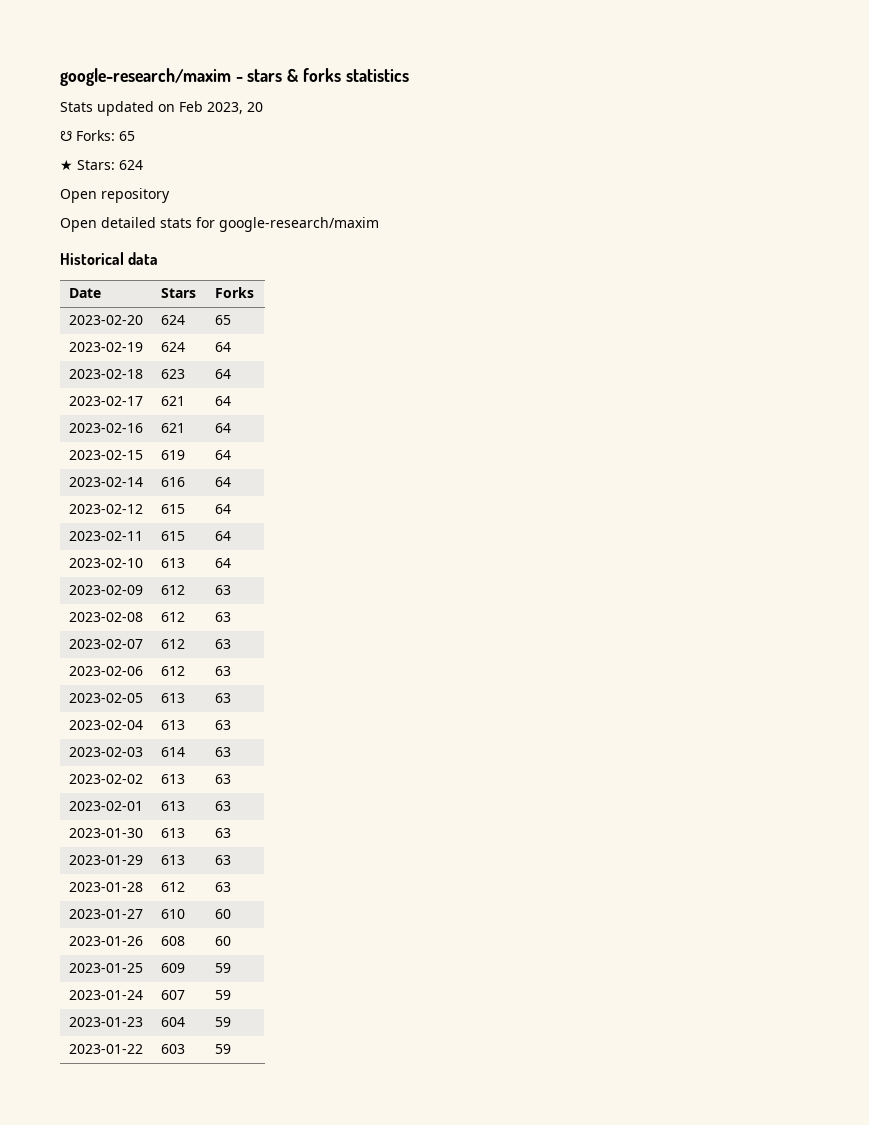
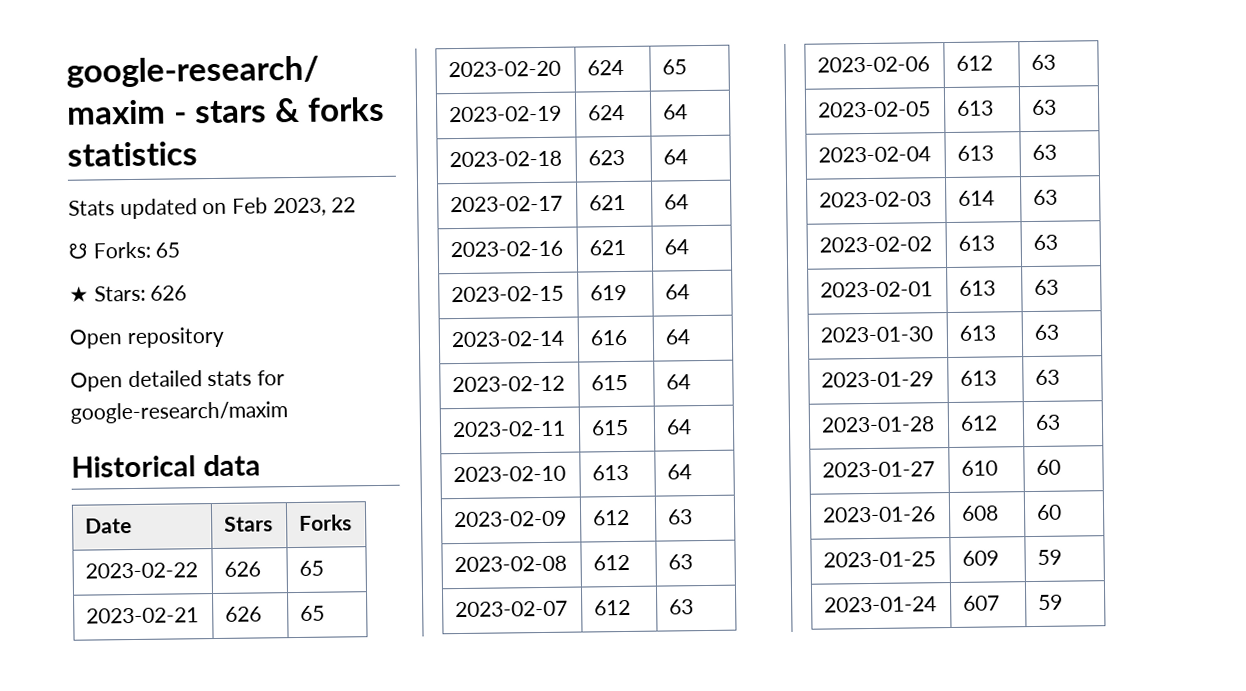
[247,102,263,112] 20 -> [331,197,357,213] 22
[119,160,143,170] 624 -> [150,285,188,301] 626
(254, 292) none -> [85,562,199,579] [224,561,262,577] [299,560,325,576] [86,607,200,624] [225,606,263,622] [300,605,326,621] // 2023-02-22 | 626 | 65 // 2023-02-21 | 626 | 65
[68,1017,143,1027] [160,1017,185,1027] [214,1017,231,1027] [68,1044,143,1054] [160,1044,185,1054] [214,1044,231,1054] // 2023-01-23 | 604 | 59 // 2023-01-22 | 603 | 59 -> (1064, 602) none

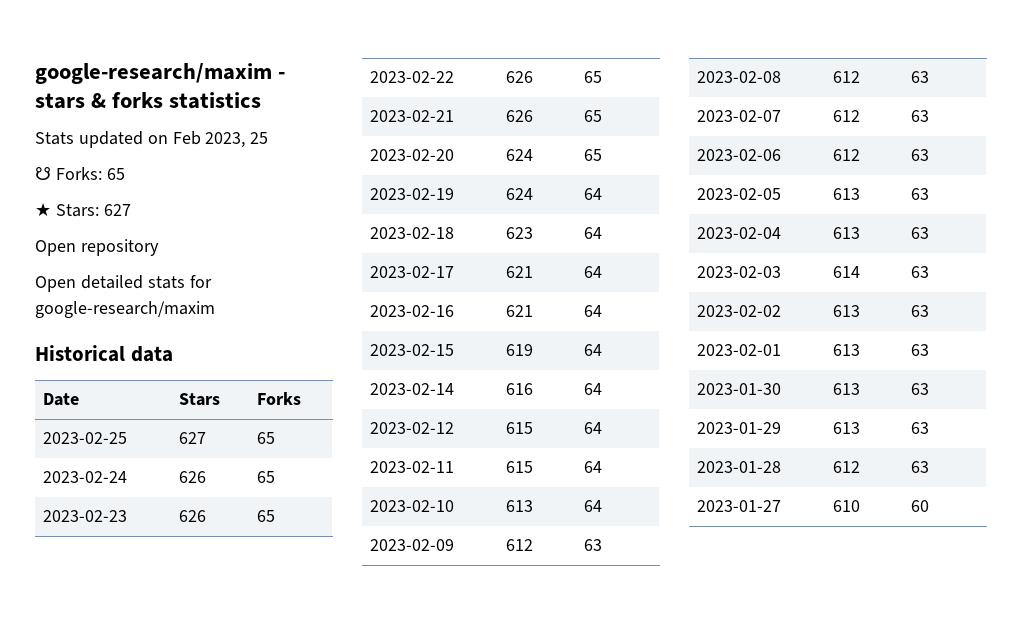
[331,197,357,213] 22 -> [250,132,269,144] 25
[150,285,188,301] 626 -> [103,204,131,216] 627
(353, 522) none -> [42,432,127,444] [178,432,206,444] [256,432,275,444] [42,471,127,483] [178,471,206,483] [256,471,275,483] [42,510,127,522] [178,510,206,522] [256,510,275,522] // 2023-02-25 | 627 | 65 // 2023-02-24 | 626 | 65 // 2023-02-23 | 626 | 65
[822,506,937,523] [961,505,1000,521] [1036,504,1063,520] [823,551,937,568] [962,550,1000,566] [1037,549,1063,565] [824,596,938,613] [963,595,1001,611] [1038,594,1064,610] // 2023-01-26 | 608 | 60 // 2023-01-25 | 609 | 59 // 2023-01-24 | 607 | 59 -> (929, 506) none

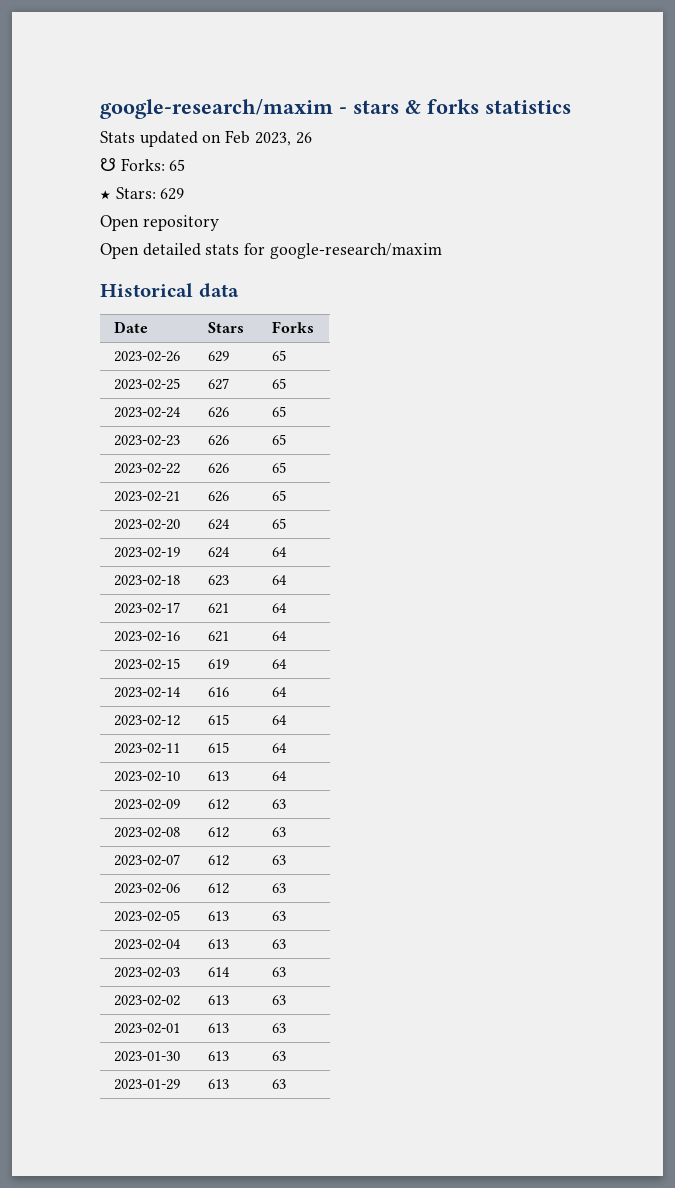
[250,132,269,144] 25 -> [295,132,312,144] 26
[103,204,131,216] 627 -> [160,188,185,200] 629
(301, 398) none -> [113,351,180,362] [207,351,229,362] [271,350,286,361] // 2023-02-26 | 629 | 65
[696,461,781,473] [832,461,860,473] [910,461,929,473] [696,500,781,512] [832,500,860,512] [910,500,929,512] // 2023-01-28 | 612 | 63 // 2023-01-27 | 610 | 60 -> (286, 1084) none

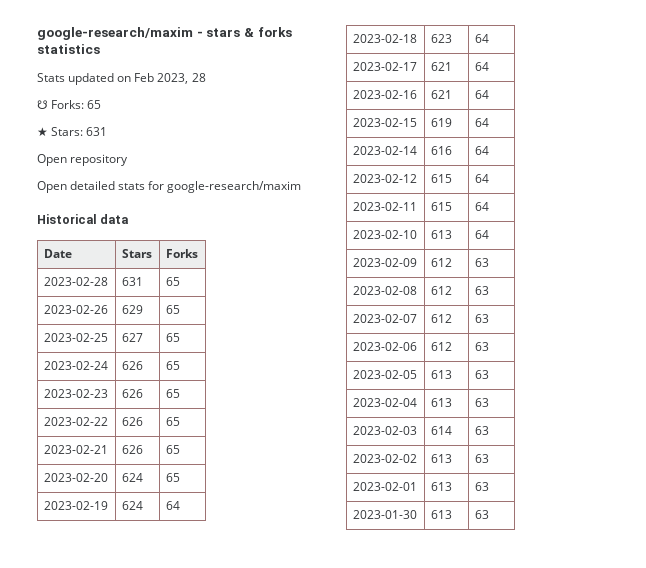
[295,132,312,144] 26 -> [191,73,206,82] 28
[160,188,185,200] 629 -> [86,127,108,136] 631
(314, 327) none -> [43,277,108,286] [121,277,143,286] [165,277,180,286] // 2023-02-28 | 631 | 65
[113,1079,180,1090] [207,1079,229,1089] [271,1079,286,1089] // 2023-01-29 | 613 | 63 -> (489, 514) none

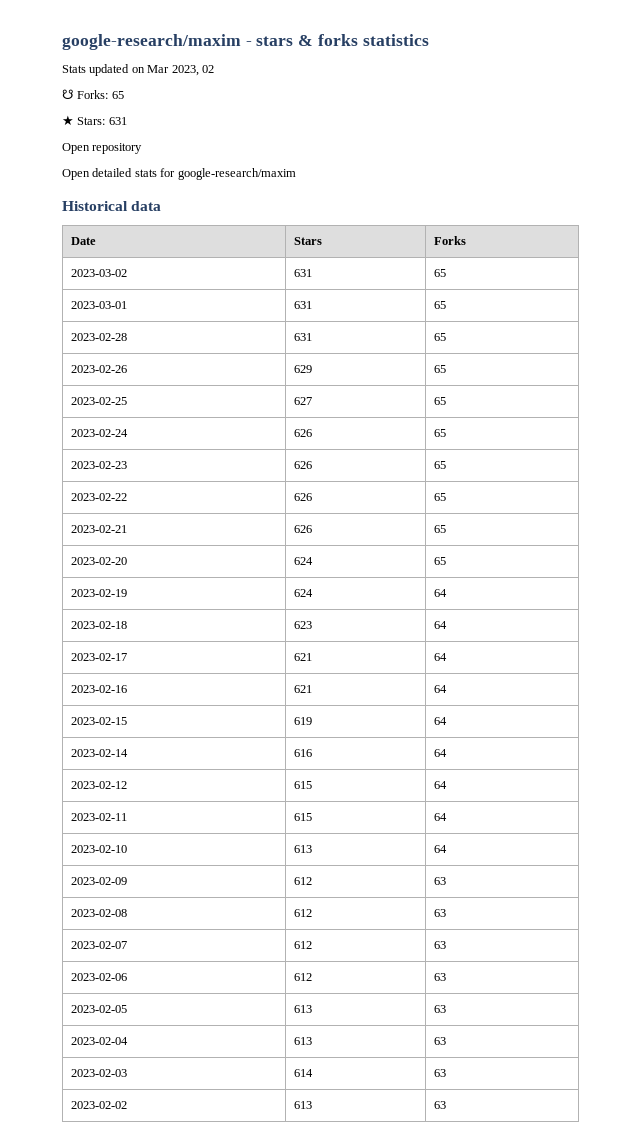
[134,73,206,84] Feb 2023, 28 -> [147,65,214,76] Mar 2023, 02
(198, 253) none -> [71,269,128,277] [294,269,313,277] [434,269,447,277] [71,301,128,309] [294,301,313,309] [434,301,447,309] // 2023-03-02 | 631 | 65 // 2023-03-01 | 631 | 65
[352,482,417,491] [430,482,452,491] [474,482,489,491] [352,510,417,519] [430,510,452,519] [474,510,489,519] // 2023-02-01 | 613 | 63 // 2023-01-30 | 613 | 63 -> (447, 1105) none

